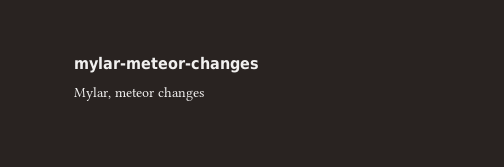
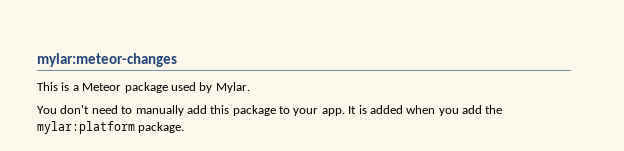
[74,56,259,73] [74,87,204,101] mylar-meteor-changes // Mylar, meteor changes -> [37,53,177,67] [37,82,250,93] [37,105,503,116] [37,121,185,134] mylar:meteor-changes // This is a Meteor package used by Mylar. // You don't need to manually add this package to your app. It is added when you add the mylar:platform package.

